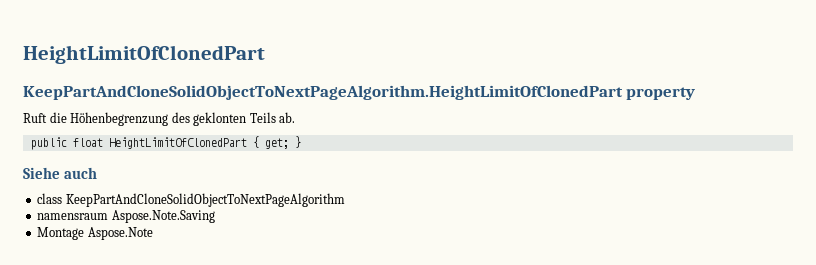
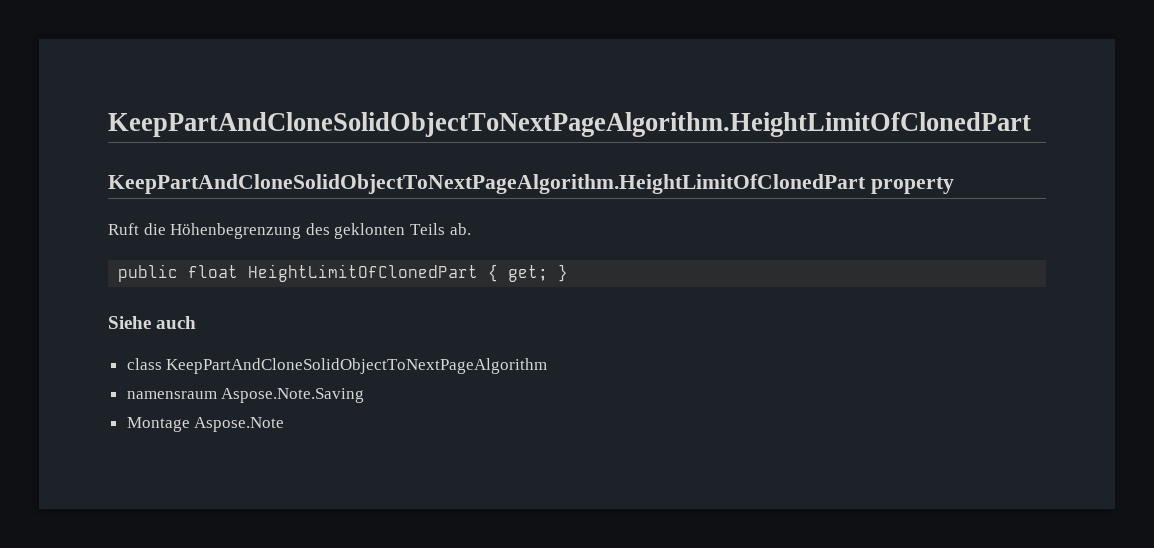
[23,45,265,64] HeightLimitOfClonedPart -> [108,112,1031,137] KeepPartAndCloneSolidObjectToNextPageAlgorithm.HeightLimitOfClonedPart

